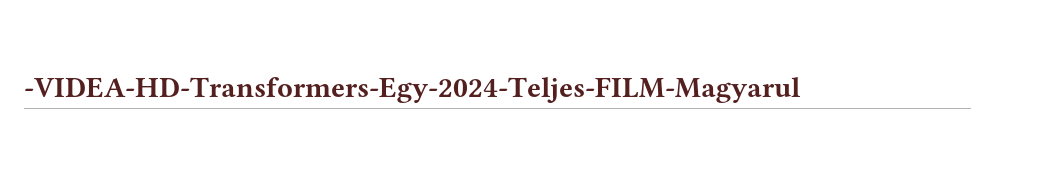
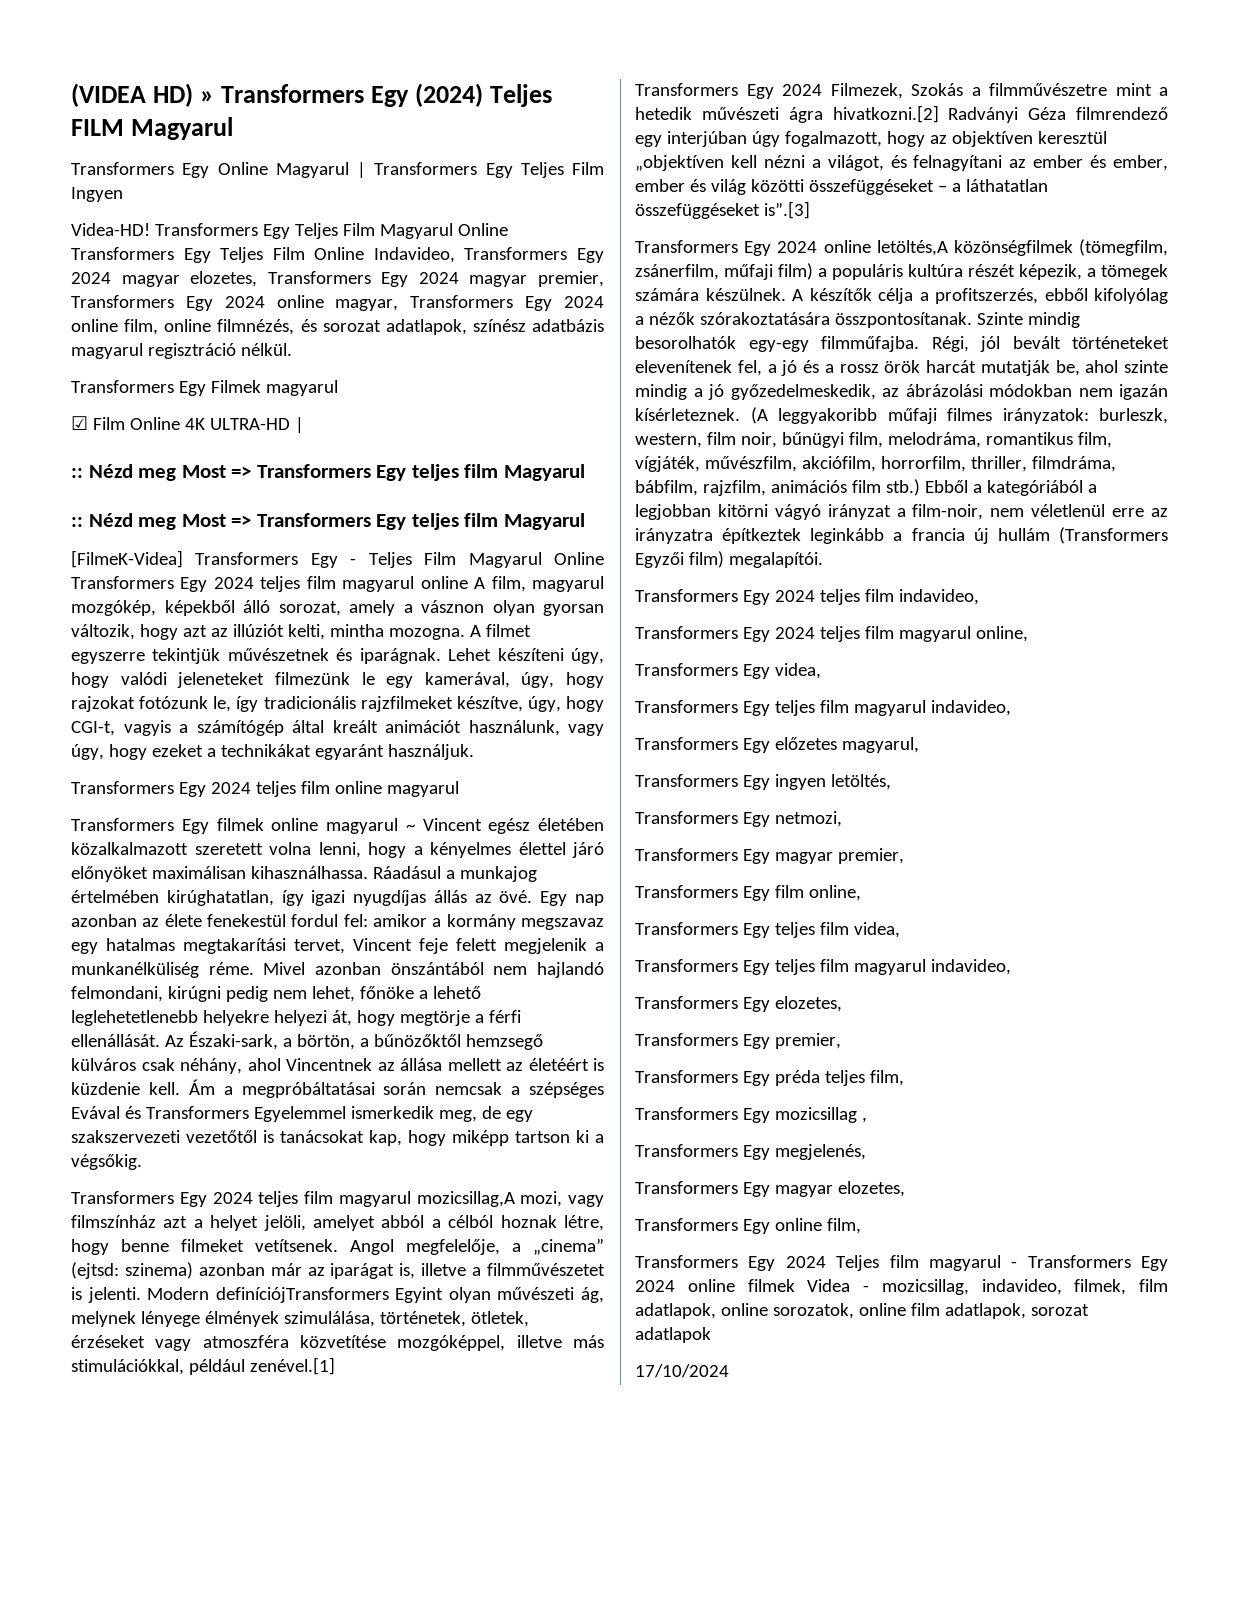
[24,77,801,103] -VIDEA-HD-Transformers-Egy-2024-Teljes-FILM-Magyarul -> [71,83,553,107] [71,117,234,140] [71,162,604,178] [71,187,123,202] [71,223,508,239] [71,247,604,263] [71,271,604,287] [71,295,604,311] [71,319,604,335] [71,343,292,359] [71,380,338,396] [71,416,304,433] [71,464,585,481] [71,513,585,530] [71,550,604,568] [71,576,604,592] [71,600,604,616] [71,624,531,640] [71,648,604,664] [71,672,604,688] [71,696,604,712] [71,720,604,736] [71,744,474,760] [71,781,459,797] [71,818,604,834] [71,842,604,858] [71,866,537,882] [71,890,604,906] [71,914,604,930] [71,938,604,954] [71,962,604,978] [71,986,481,1002] [71,1010,521,1026] [71,1031,543,1050] [71,1058,604,1074] [71,1079,604,1098] [71,1106,533,1122] [71,1130,604,1146] [71,1154,142,1170] [71,1191,604,1207] [71,1215,604,1231] [71,1238,604,1255] [71,1262,605,1279] [71,1287,604,1303] [71,1311,529,1327] [71,1335,604,1351] [71,1357,335,1375] [635,83,1168,99] [635,105,1168,123] [635,131,1107,147] [635,155,1168,171] [635,179,1048,195] [635,201,810,219] [635,239,1168,256] [635,263,1168,280] [635,288,1168,304] [635,312,1080,328] [635,336,1169,352] [635,360,1168,376] [635,384,1168,400] [635,407,1168,424] [635,432,1112,448] [635,456,1116,472] [635,479,1097,496] [635,504,1168,520] [635,527,1168,544] [635,551,823,568] [635,589,979,605] [635,626,1028,642] [635,663,821,679] [635,700,1011,716] [635,737,919,753] [635,774,891,790] [635,811,842,827] [635,848,904,864] [635,885,861,901] [635,922,900,938] [635,959,1011,975] [635,996,842,1012] [635,1033,841,1049] [635,1070,904,1086] [635,1107,867,1123] [635,1144,866,1160] [635,1181,905,1197] [635,1218,861,1234] [635,1255,1168,1271] [635,1279,1168,1295] [635,1303,1089,1319] [635,1327,711,1343] [635,1364,729,1378] (VIDEA HD) » Transformers Egy (2024) Teljes FILM Magyarul // Transformers Egy Online Magyarul | Transformers Egy Teljes Film Ingyen // Videa-HD! Transformers Egy Teljes Film Magyarul Online Transformers Egy Teljes Film Online Indavideo, Transformers Egy 2024 magyar elozetes, Transformers Egy 2024 magyar premier, Transformers Egy 2024 online magyar, Transformers Egy 2024 online film, online filmnézés, és sorozat adatlapok, színész adatbázis magyarul regisztráció nélkül. // Transformers Egy Filmek magyarul // ☑ Film Online 4K ULTRA-HD | // :: Nézd meg Most => Transformers Egy teljes film Magyarul // :: Nézd meg Most => Transformers Egy teljes film Magyarul // [FilmeK-Videa] Transformers Egy - Teljes Film Magyarul Online Transformers Egy 2024 teljes film magyarul online A film, magyarul mozgókép, képekből álló sorozat, amely a vásznon olyan gyorsan változik, hogy azt az illúziót kelti, mintha mozogna. A filmet egyszerre tekintjük művészetnek és iparágnak. Lehet készíteni úgy, hogy valódi jeleneteket filmezünk le egy kamerával, úgy, hogy rajzokat fotózunk le, így tradicionális rajzfilmeket készítve, úgy, hogy CGI-t, vagyis a számítógép által kreált animációt használunk, vagy úgy, hogy ezeket a technikákat egyaránt használjuk. // Transformers Egy 2024 teljes film online magyarul // Transformers Egy filmek online magyarul ~ Vincent egész életében közalkalmazott szeretett volna lenni, hogy a kényelmes élettel járó előnyöket maximálisan kihasználhassa. Ráadásul a munkajog értelmében kirúghatatlan, így igazi nyugdíjas állás az övé. Egy nap azonban az élete fenekestül fordul fel: amikor a kormány megszavaz egy hatalmas megtakarítási tervet, Vincent feje felett megjelenik a munkanélküliség réme. Mivel azonban önszántából nem hajlandó felmondani, kirúgni pedig nem lehet, főnöke a lehető leglehetetlenebb helyekre helyezi át, hogy megtörje a férfi ellenállását. Az Északi-sark, a börtön, a bűnözőktől hemzsegő külváros csak néhány, ahol Vincentnek az állása mellett az életéért is küzdenie kell. Ám a megpróbáltatásai során nemcsak a szépséges Evával és Transformers Egyelemmel ismerkedik meg, de egy szakszervezeti vezetőtől is tanácsokat kap, hogy miképp tartson ki a végsőkig. // Transformers Egy 2024 teljes film magyarul mozicsillag,A mozi, vagy filmszínház azt a helyet jelöli, amelyet abból a célból hoznak létre, hogy benne filmeket vetítsenek. Angol megfelelője, a „cinema” (ejtsd: szinema) azonban már az iparágat is, illetve a filmművészetet is jelenti. Modern definíciójTransformers Egyint olyan művészeti ág, melynek lényege élmények szimulálása, történetek, ötletek, érzéseket vagy atmoszféra közvetítése mozgóképpel, illetve más stimulációkkal, például zenével.[1] // Transformers Egy 2024 Filmezek, Szokás a filmművészetre mint a hetedik művészeti ágra hivatkozni.[2] Radványi Géza filmrendező egy interjúban úgy fogalmazott, hogy az objektíven keresztül „objektíven kell nézni a világot, és felnagyítani az ember és ember, ember és világ közötti összefüggéseket – a láthatatlan összefüggéseket is”.[3] // Transformers Egy 2024 online letöltés,A közönségfilmek (tömegfilm, zsánerfilm, műfaji film) a populáris kultúra részét képezik, a tömegek számára készülnek. A készítők célja a profitszerzés, ebből kifolyólag a nézők szórakoztatására összpontosítanak. Szinte mindig besorolhatók egy-egy filmműfajba. Régi, jól bevált történeteket elevenítenek fel, a jó és a rossz örök harcát mutatják be, ahol szinte mindig a jó győzedelmeskedik, az ábrázolási módokban nem igazán kísérleteznek. (A leggyakoribb műfaji filmes irányzatok: burleszk, western, film noir, bűnügyi film, melodráma, romantikus film, vígjáték, művészfilm, akciófilm, horrorfilm, thriller, filmdráma, bábfilm, rajzfilm, animációs film stb.) Ebből a kategóriából a legjobban kitörni vágyó irányzat a film-noir, nem véletlenül erre az irányzatra építkeztek leginkább a francia új hullám (Transformers Egyzői film) megalapítói. // Transformers Egy 2024 teljes film indavideo, // Transformers Egy 2024 teljes film magyarul online, // Transformers Egy videa, // Transformers Egy teljes film magyarul indavideo, // Transformers Egy előzetes magyarul, // Transformers Egy ingyen letöltés, // Transformers Egy netmozi, // Transformers Egy magyar premier, // Transformers Egy film online, // Transformers Egy teljes film videa, // Transformers Egy teljes film magyarul indavideo, // Transformers Egy elozetes, // Transformers Egy premier, // Transformers Egy préda teljes film, // Transformers Egy mozicsillag , // Transformers Egy megjelenés, // Transformers Egy magyar elozetes, // Transformers Egy online film, // Transformers Egy 2024 Teljes film magyarul - Transformers Egy 2024 online filmek Videa - mozicsillag, indavideo, filmek, film adatlapok, online sorozatok, online film adatlapok, sorozat adatlapok // 17/10/2024

